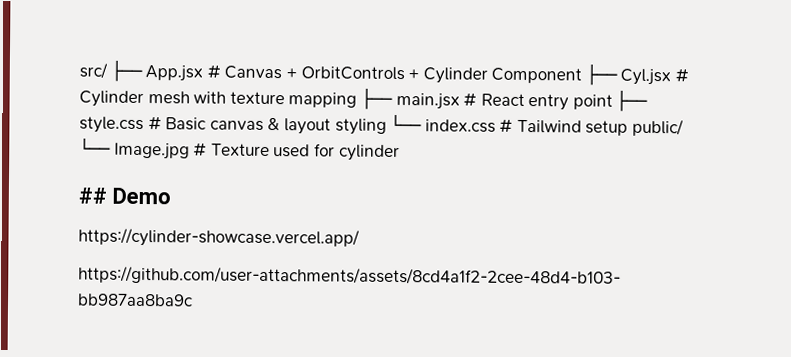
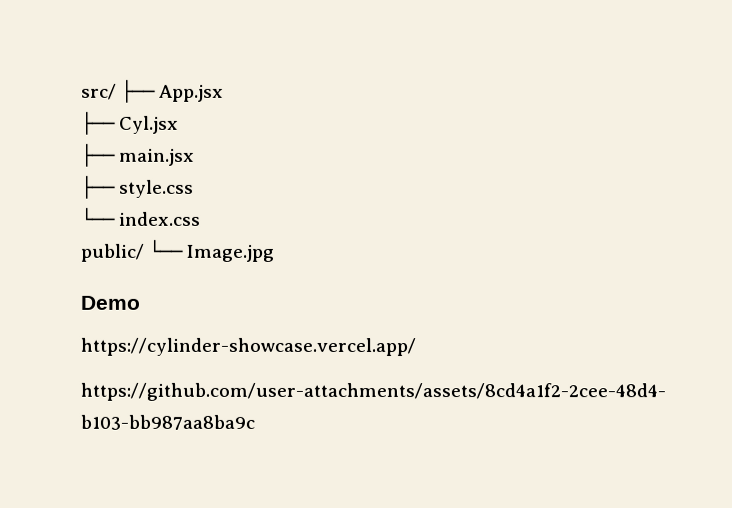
[206,64,690,86] [79,88,649,112] [79,116,387,135] # Canvas + OrbitControls + Cylinder Component ├── Cyl.jsx # Cylinder mesh with texture mapping ├── main.jsx # React entry point ├── style.css # Basic canvas & layout styling -> [81,111,180,135] [81,143,196,167] [81,175,195,199] // ├── Cyl.jsx // ├── main.jsx // ├── style.css //
[499,118,629,136] # Tailwind setup -> (202, 218) //
[193,142,400,162] [78,187,107,204] # Texture used for cylinder // ## -> (276, 253) //

